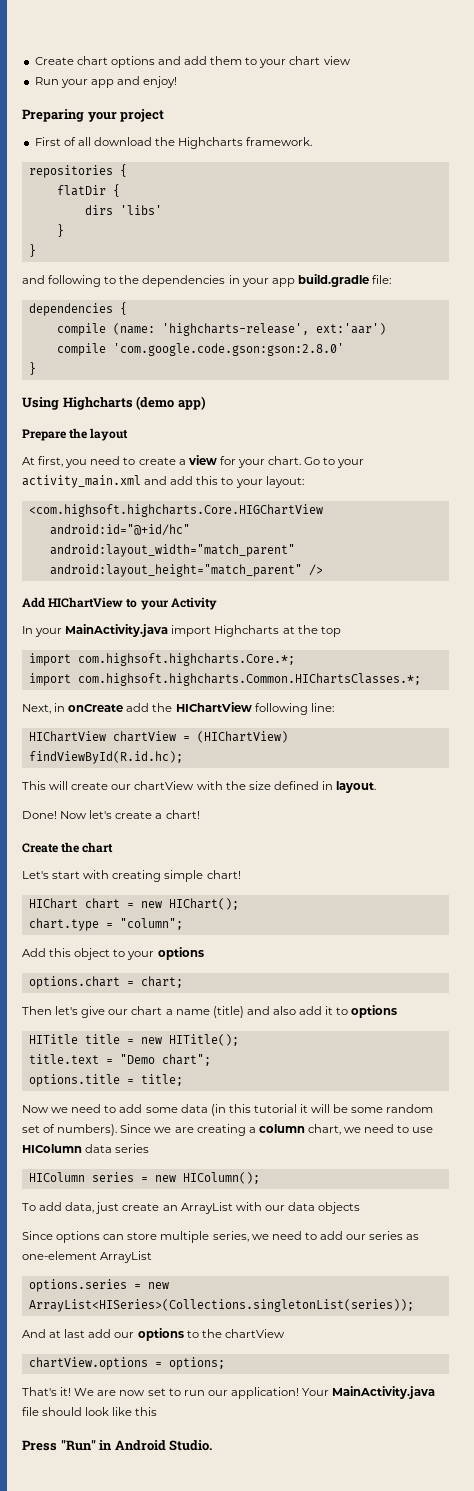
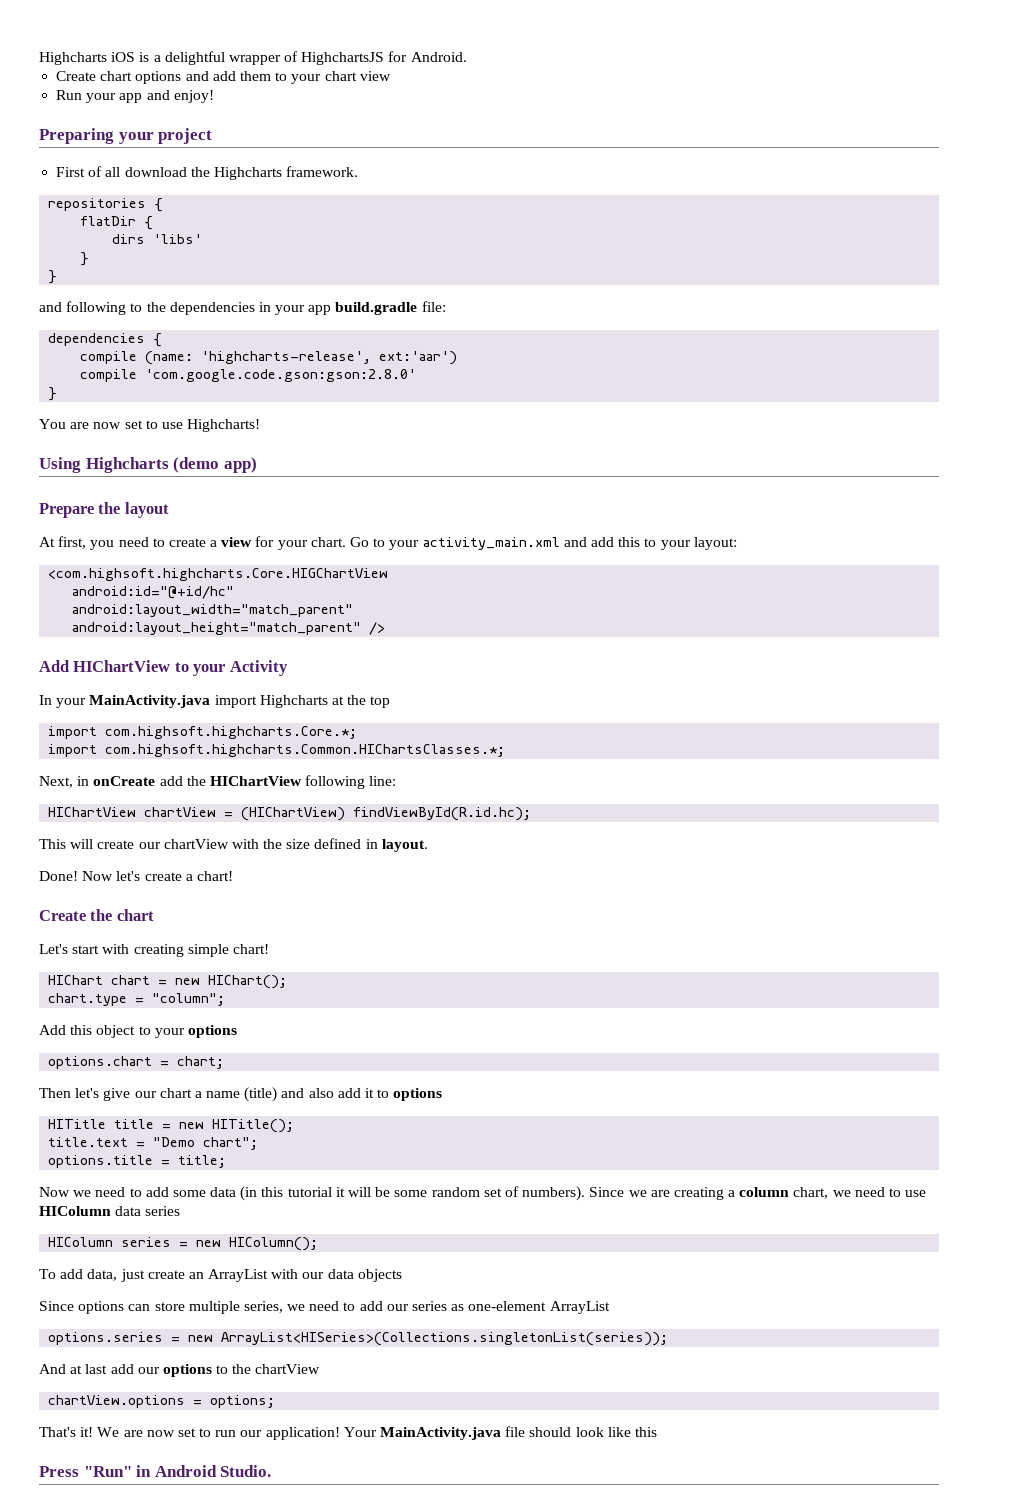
(34, 61) none -> [39,51,467,65] Highcharts iOS is a delightful wrapper of HighchartsJS for Android. //
(36, 368) none -> [39,419,261,432] // You are now set to use Highcharts!

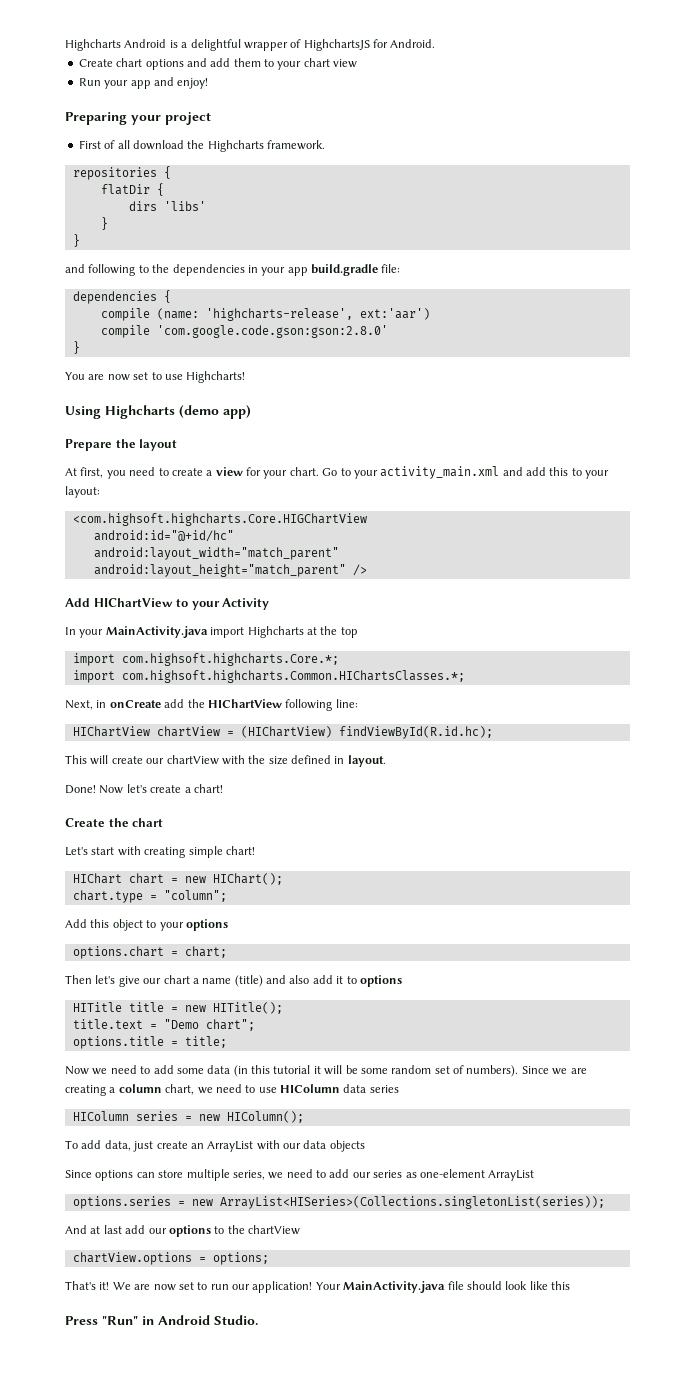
[39,52,136,65] Highcharts iOS -> [65,39,167,51] Highcharts Android

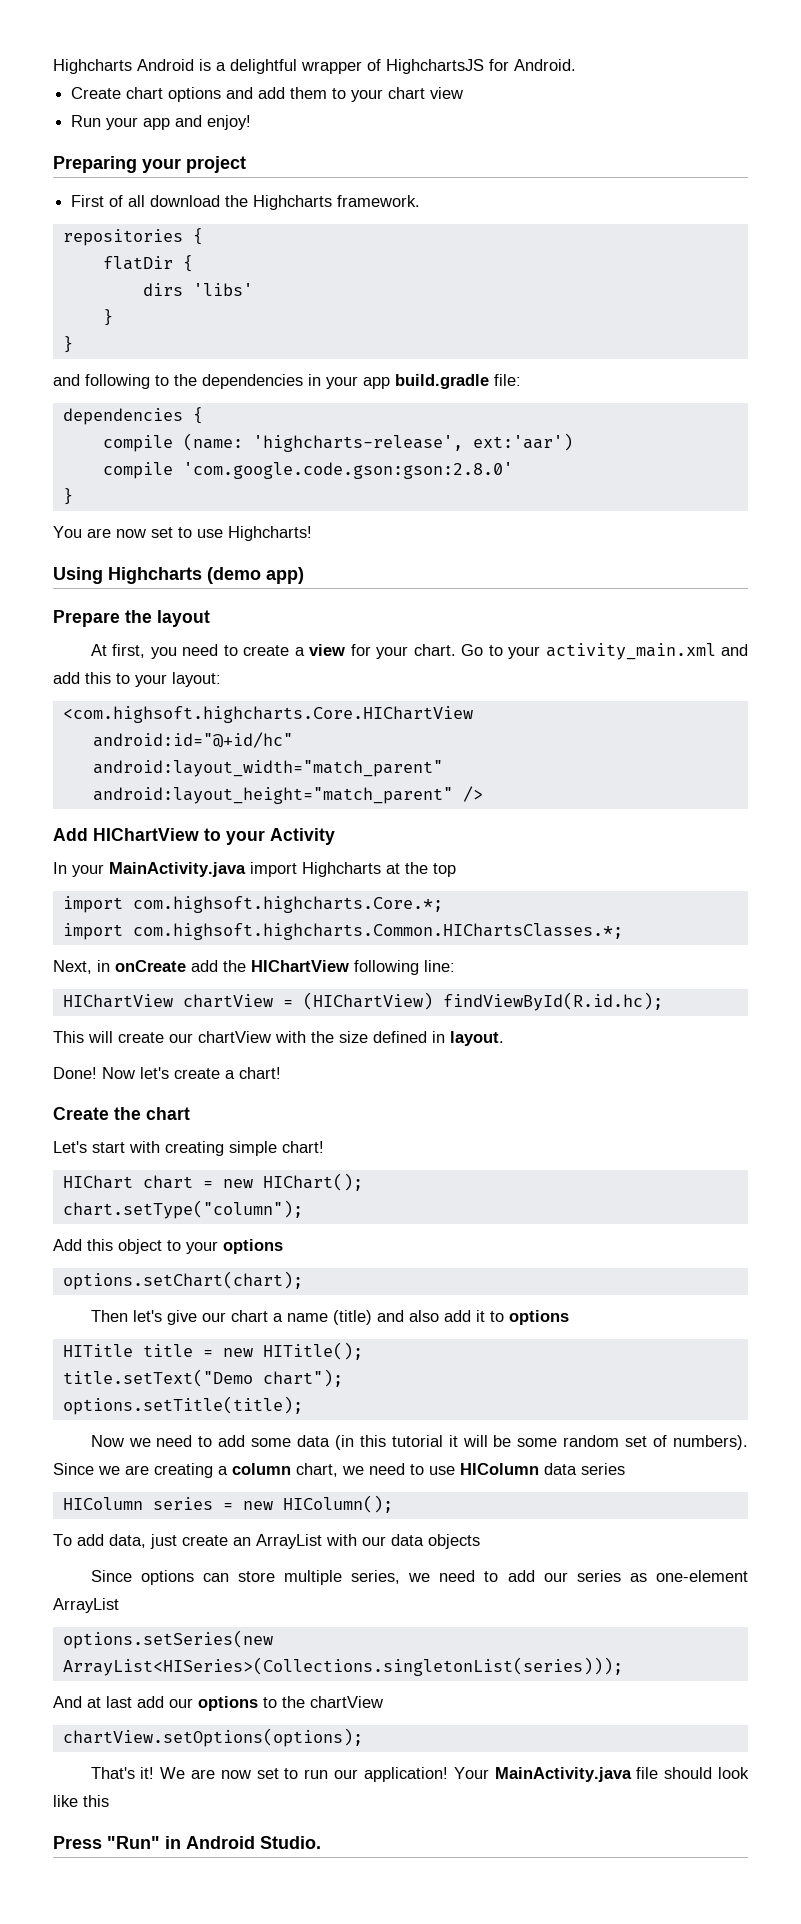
[72,513,367,526] <com.highsoft.highcharts.Core.HIGChartView -> [62,706,473,723] <com.highsoft.highcharts.Core.HIChartView
[72,890,227,903] chart.type = "column"; -> [62,1200,303,1219] chart.setType("column");
[72,946,227,959] options.chart = chart; -> [62,1271,303,1290] options.setChart(chart);
[72,1019,255,1031] [72,1036,227,1049] title.text = "Demo chart"; // options.title = title; -> [62,1369,343,1387] [62,1396,303,1415] title.setText("Demo chart"); // options.setTitle(title);
[72,1196,605,1209] options.series = new ArrayList<HISeries>(Collections.singletonList(series)); -> [62,1630,273,1649] [62,1657,623,1676] options.setSeries(new ArrayList<HISeries>(Collections.singletonList(series)));
[72,1252,269,1265] chartView.options = options; -> [62,1728,363,1747] chartView.setOptions(options);

